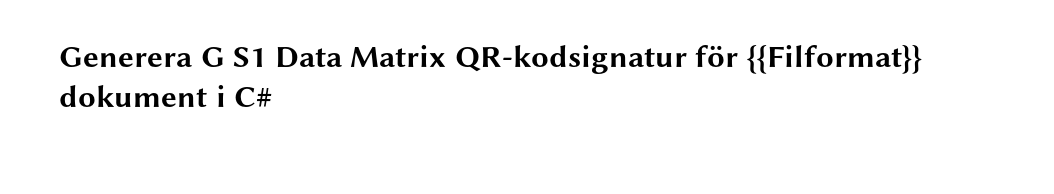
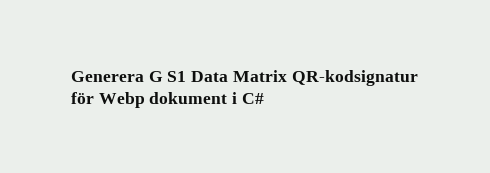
[746,45,922,74] {{Filformat}} -> [98,92,145,108] Webp

